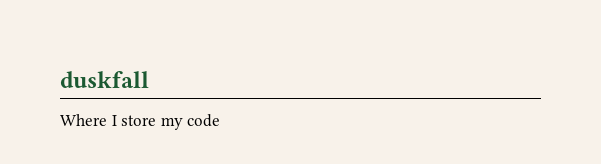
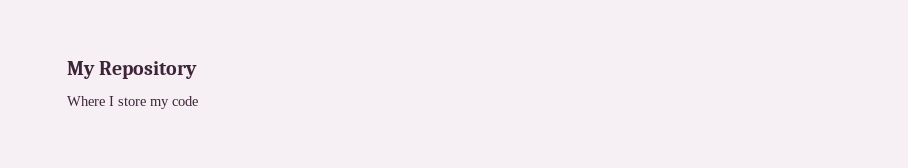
[60,71,149,88] duskfall -> [67,61,198,79] My Repository

